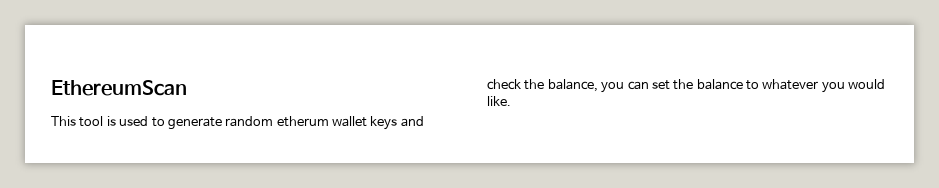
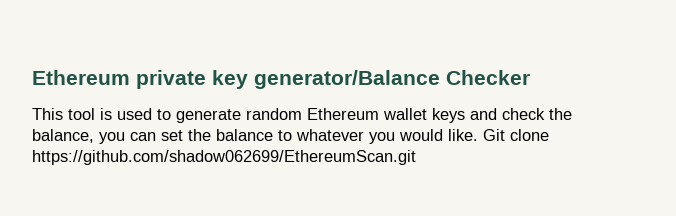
[51,80,187,96] EthereumScan -> [32,70,530,89] Ethereum private key generator/Balance Checker
[276,116,329,127] etherum -> [307,108,379,120] Ethereum
(511, 101) none -> [483,129,549,141] [32,150,416,165] Git clone https://github.com/shadow062699/EthereumScan.git

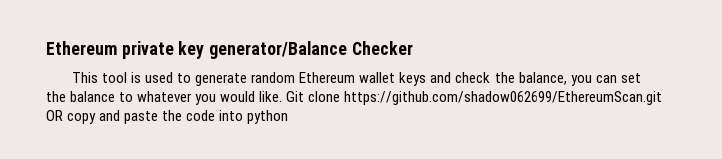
(416, 157) none -> [46,110,289,124] OR copy and paste the code into python

